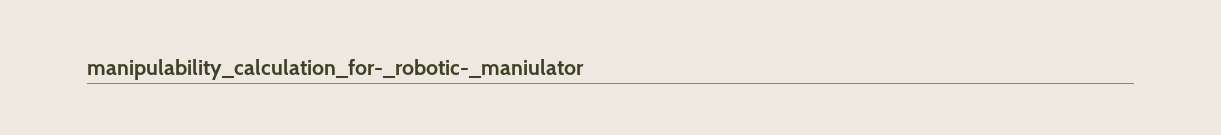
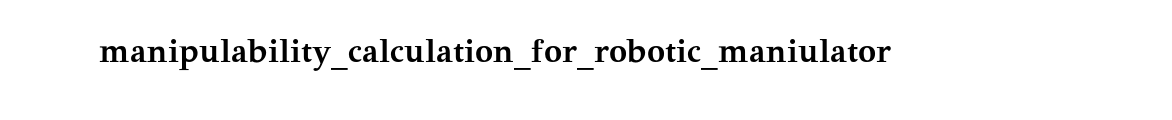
[87,59,584,80] manipulability_calculation_for-_robotic-_maniulator -> [99,39,891,71] manipulability_calculation_for_robotic_maniulator

